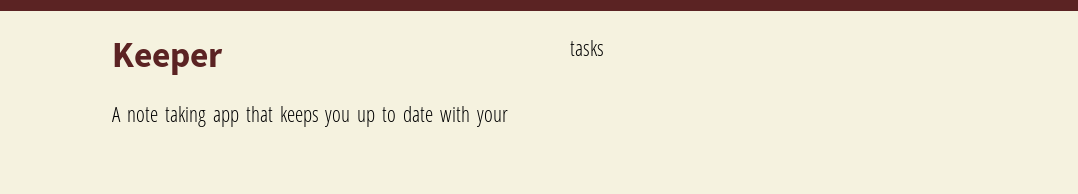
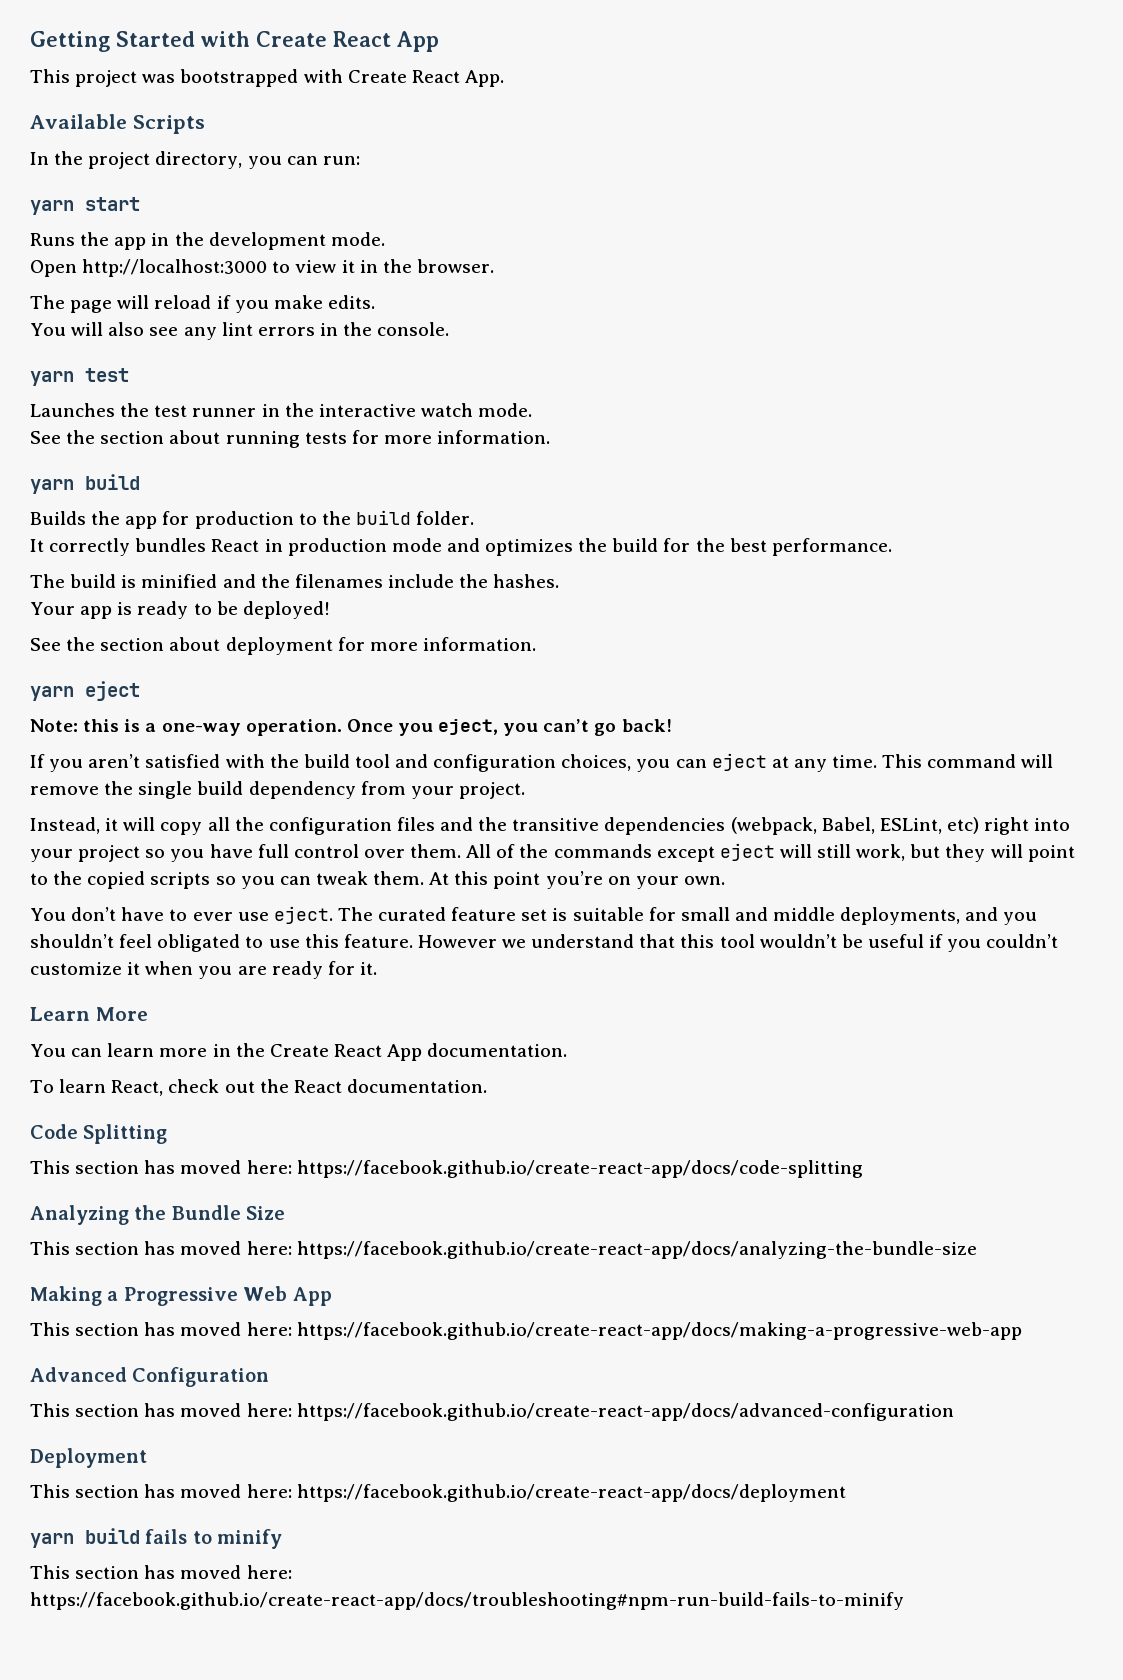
[112,43,223,75] [112,106,509,127] [570,40,604,56] Keeper // A note taking app that keeps you up to date with your tasks -> [30,31,439,52] [30,69,504,87] [30,114,205,134] [30,151,360,169] [30,197,140,215] [30,232,385,250] [30,259,494,277] [30,295,375,313] [30,322,450,340] [30,368,129,386] [30,403,533,417] [30,430,551,448] [30,474,140,494] [30,510,475,529] [30,538,892,556] [30,574,560,588] [30,601,330,619] [30,637,536,655] [30,681,140,701] [30,719,672,736] [30,753,1054,772] [30,781,525,799] [30,817,1071,835] [30,843,1075,862] [30,871,725,889] [30,906,1038,925] [30,934,1059,952] [30,961,377,979] [30,1007,148,1021] [30,1043,568,1061] [30,1079,487,1096] [30,1124,168,1144] [30,1160,863,1178] [30,1205,286,1225] [30,1241,977,1259] [30,1286,332,1306] [30,1322,1022,1340] [30,1367,270,1387] [30,1403,954,1421] [30,1448,147,1468] [30,1484,846,1502] [30,1528,283,1549] [30,1565,292,1579] [30,1592,904,1610] Getting Started with Create React App // This project was bootstrapped with Create React App. // Available Scripts // In the project directory, you can run: // yarn start // Runs the app in the development mode. // Open http://localhost:3000 to view it in the browser. // The page will reload if you make edits. // You will also see any lint errors in the console. // yarn test // Launches the test runner in the interactive watch mode. // See the section about running tests for more information. // yarn build // Builds the app for production to the build folder. // It correctly bundles React in production mode and optimizes the build for the best performance. // The build is minified and the filenames include the hashes. // Your app is ready to be deployed! // See the section about deployment for more information. // yarn eject // Note: this is a one-way operation. Once you eject, you can’t go back! // If you aren’t satisfied with the build tool and configuration choices, you can eject at any time. This command will remove the single build dependency from your project. // Instead, it will copy all the configuration files and the transitive dependencies (webpack, Babel, ESLint, etc) right into your project so you have full control over them. All of the commands except eject will still work, but they will point to the copied scripts so you can tweak them. At this point you’re on your own. // You don’t have to ever use eject. The curated feature set is suitable for small and middle deployments, and you shouldn’t feel obligated to use this feature. However we understand that this tool wouldn’t be useful if you couldn’t customize it when you are ready for it. // Learn More // You can learn more in the Create React App documentation. // To learn React, check out the React documentation. // Code Splitting // This section has moved here: https://facebook.github.io/create-react-app/docs/code-splitting // Analyzing the Bundle Size // This section has moved here: https://facebook.github.io/create-react-app/docs/analyzing-the-bundle-size // Making a Progressive Web App // This section has moved here: https://facebook.github.io/create-react-app/docs/making-a-progressive-web-app // Advanced Configuration // This section has moved here: https://facebook.github.io/create-react-app/docs/advanced-configuration // Deployment // This section has moved here: https://facebook.github.io/create-react-app/docs/deployment // yarn build fails to minify // This section has moved here: https://facebook.github.io/create-react-app/docs/troubleshooting#npm-run-build-fails-to-minify

